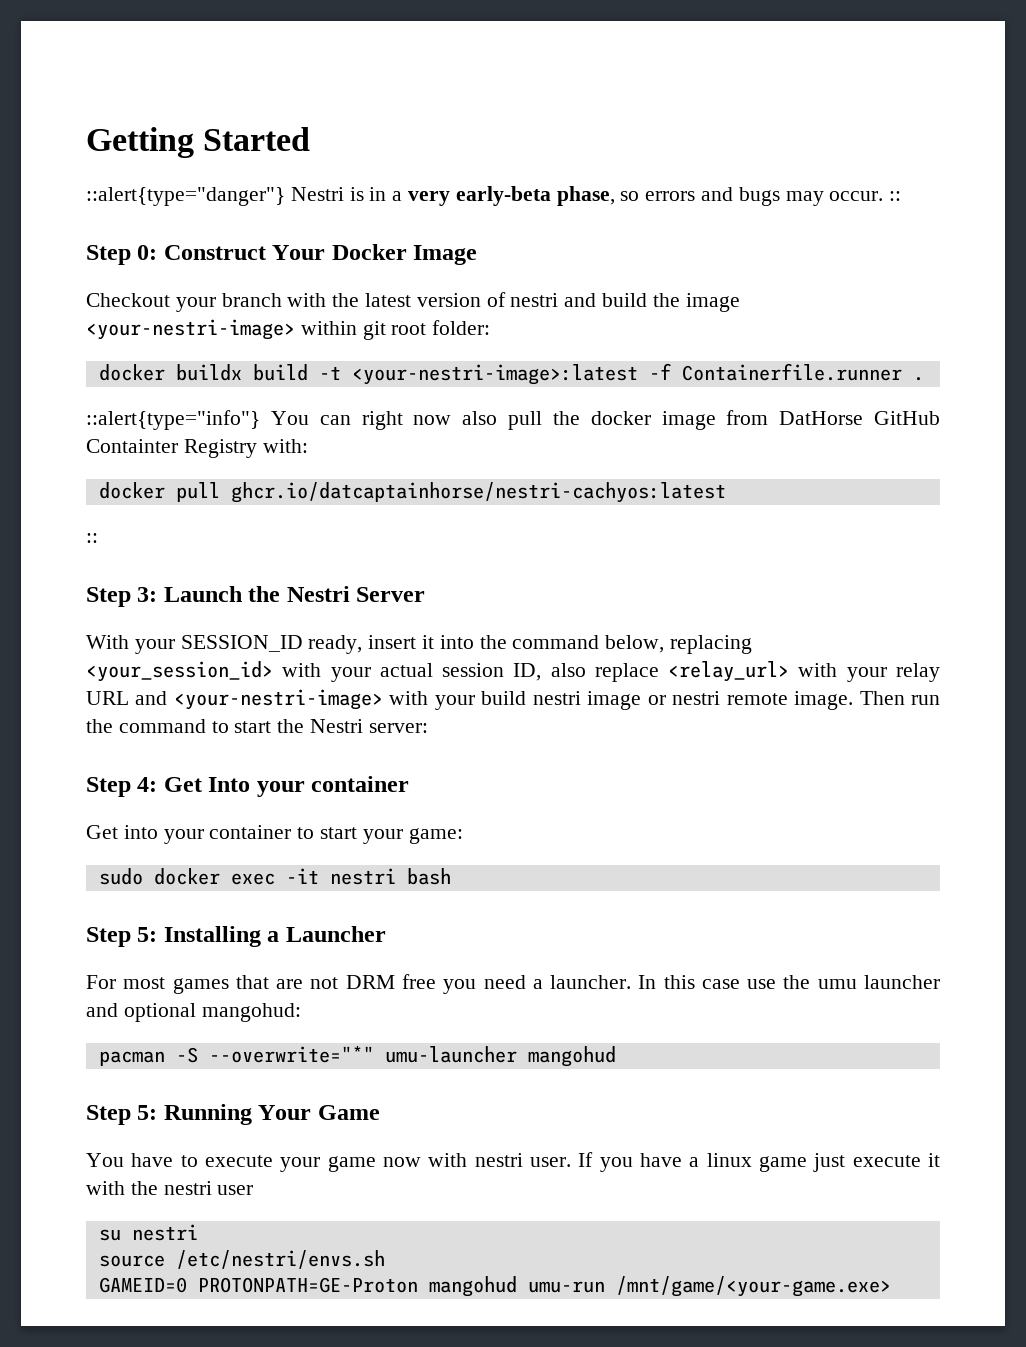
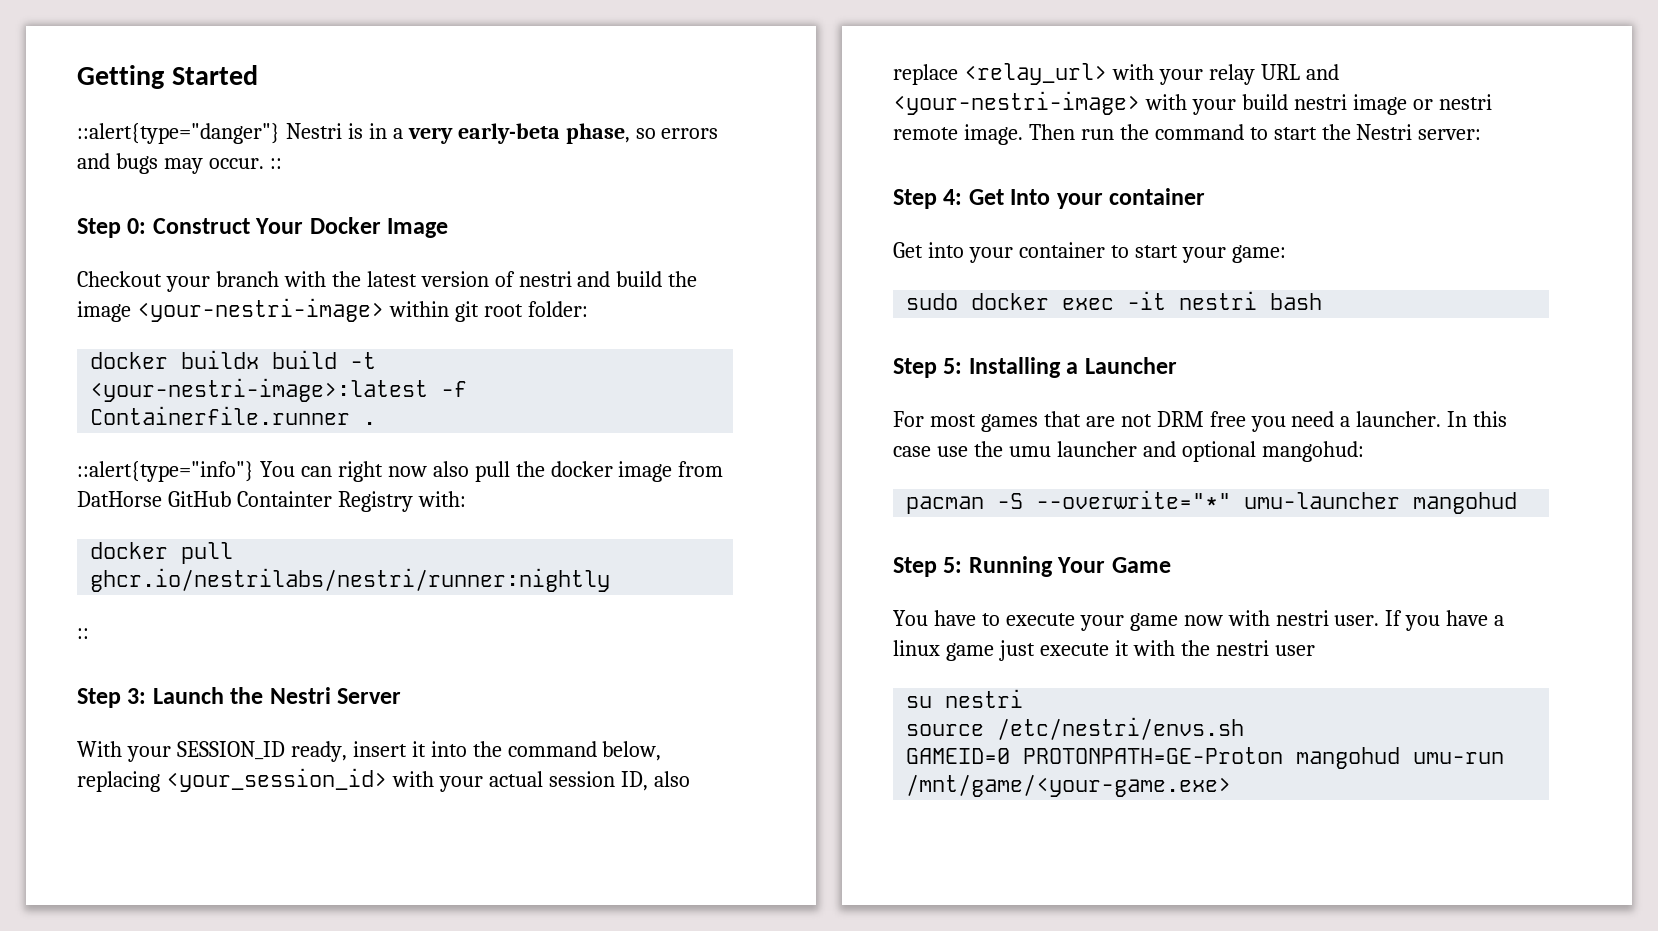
[230,482,726,503] ghcr.io/datcaptainhorse/nestri-cachyos:latest -> [90,568,611,592] ghcr.io/nestrilabs/nestri/runner:nightly

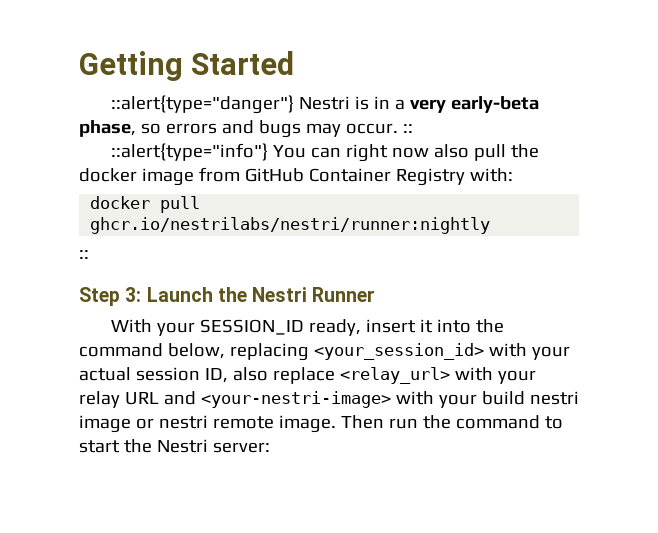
[77,217,449,238] [77,271,698,292] [77,298,588,322] [90,350,377,369] [90,378,468,402] [90,406,377,425] // Step 0: Construct Your Docker Image // Checkout your branch with the latest version of nestri and build the image <your-nestri-image> within git root folder: // docker buildx build -t <your-nestri-image>:latest -f Containerfile.runner . -> (413, 128) none
[77,491,332,507] DatHorse GitHub Containter -> [244,168,391,182] GitHub Container
[337,688,402,704] Server -> [312,287,376,302] Runner
[893,188,1206,209] [893,242,1286,263] [906,291,1323,310] [893,357,1177,378] [893,411,1508,432] [893,441,1364,462] [906,490,1518,514] [893,556,1171,577] [893,610,1505,631] [893,640,1315,661] [906,689,1024,708] [906,717,1245,740] [906,747,1505,769] [906,774,1232,797] // Step 4: Get Into your container // Get into your container to start your game: // sudo docker exec -it nestri bash // Step 5: Installing a Launcher // For most games that are not DRM free you need a launcher. In this case use the umu launcher and optional mangohud: // pacman -S --overwrite="*" umu-launcher mangohud // Step 5: Running Your Game // You have to execute your game now with nestri user. If you have a linux game just execute it with the nestri user // su nestri // source /etc/nestri/envs.sh // GAMEID=0 PROTONPATH=GE-Proton mangohud umu-run /mnt/game/<your-game.exe> -> (270, 447) none

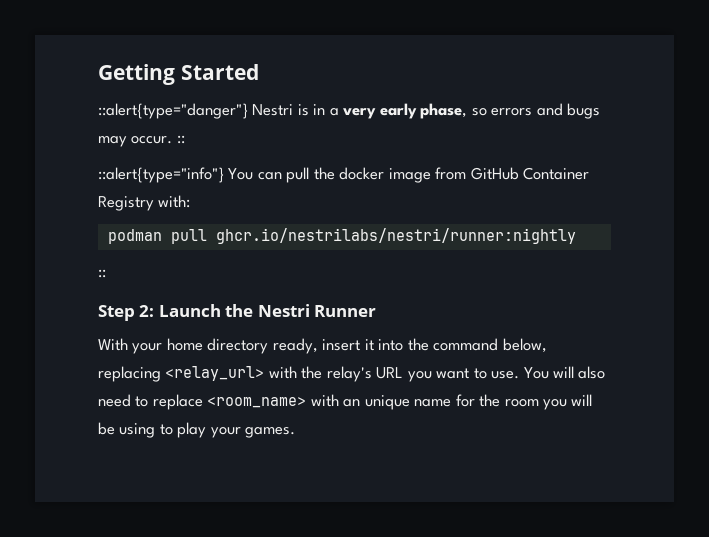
[450,96,539,113] early-beta -> [379,103,417,119] early
[345,144,469,162] right now also -> (282, 176) none
[90,196,151,209] docker -> [107,229,162,244] podman
[125,287,142,302] 3: -> [139,305,155,317] 2:
[199,319,304,335] SESSION_ID -> [166,338,269,354] home directory
[313,343,570,360] [79,367,536,384] [79,391,579,408] [79,415,563,433] [79,439,270,453] <your_session_id> with your actual session ID, also replace <relay_url> with your relay URL and <your-nestri-image> with your build nestri image or nestri remote image. Then run the command to start the Nestri server: -> [165,366,606,382] [98,394,593,410] [98,422,296,438] <relay_url> with the relay's URL you want to use. You will also need to replace <room_name> with an unique name for the room you will be using to play your games.

